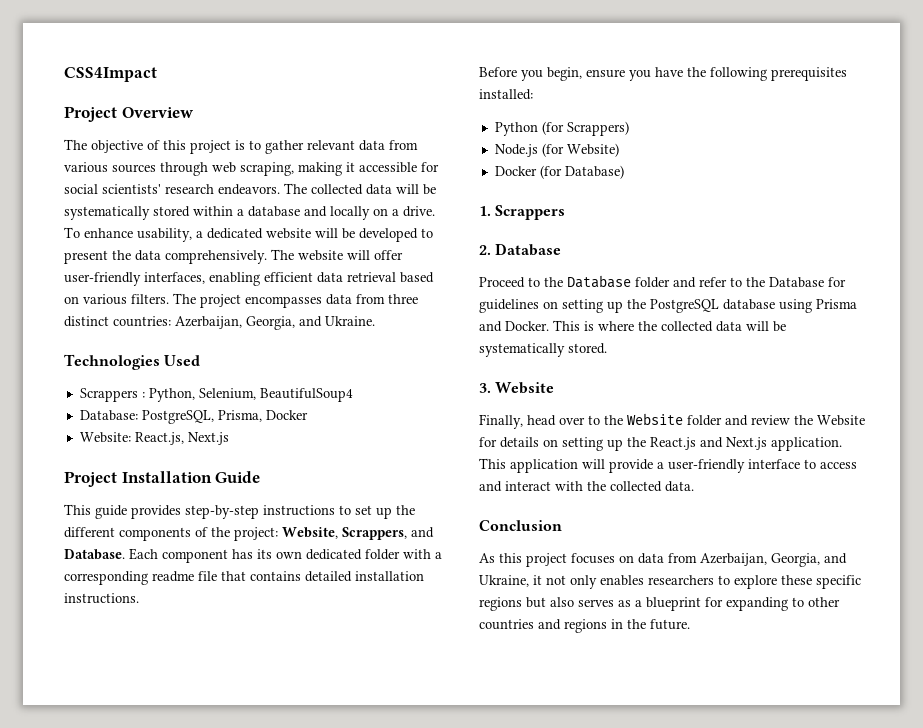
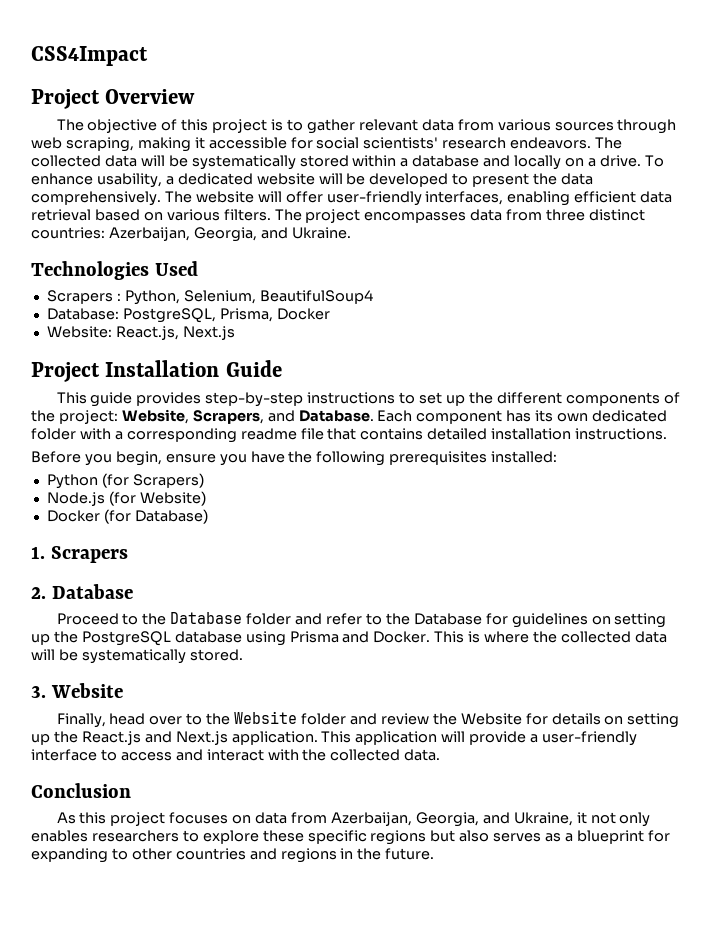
[79,388,138,402] Scrappers -> [46,290,113,304] Scrapers
[342,527,407,540] Scrappers, -> [192,410,264,424] Scrapers,
[566,121,629,136] Scrappers) -> [132,473,204,488] Scrapers)
[495,205,566,220] Scrappers -> [50,546,128,563] Scrapers

